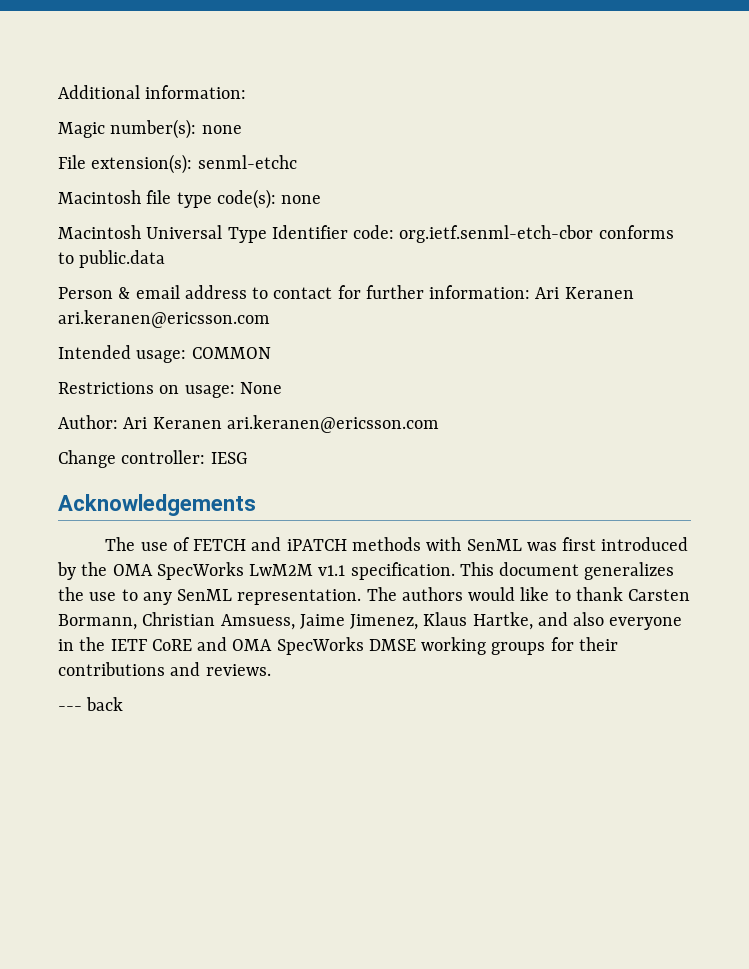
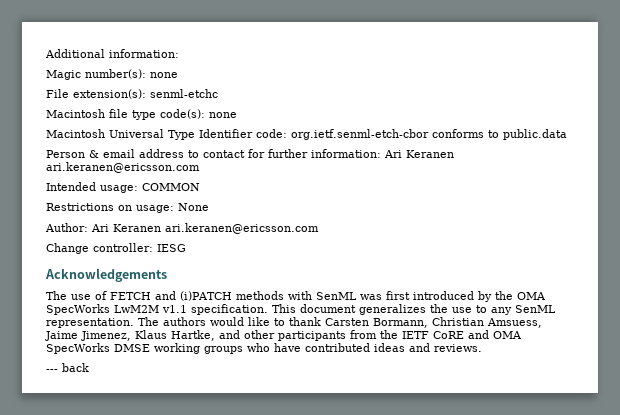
[286,539,347,551] iPATCH -> [180,291,232,301] (i)PATCH
[573,612,683,630] [58,639,74,651] also everyone in -> [244,330,377,341] other participants from
[550,637,618,651] [58,662,165,676] for their contributions -> [247,343,405,352] who have contributed ideas

